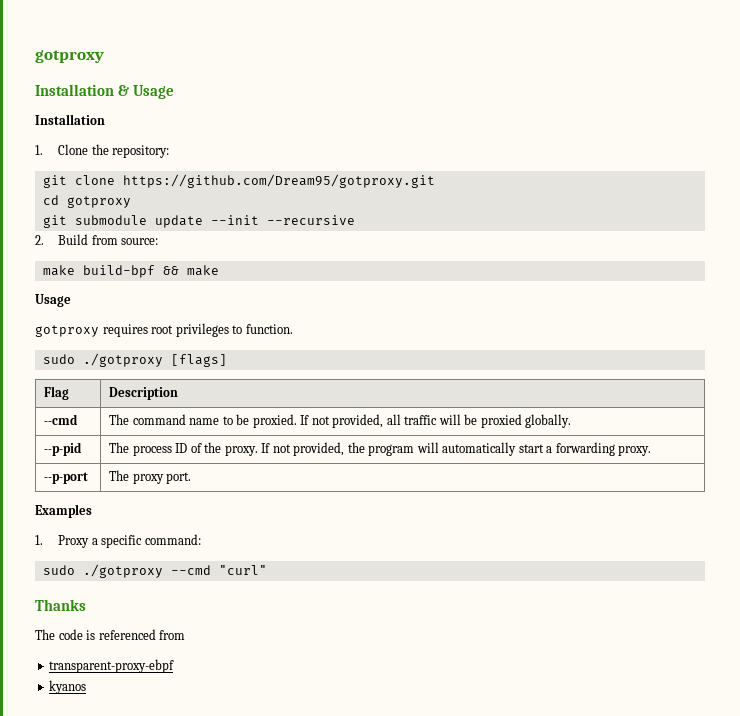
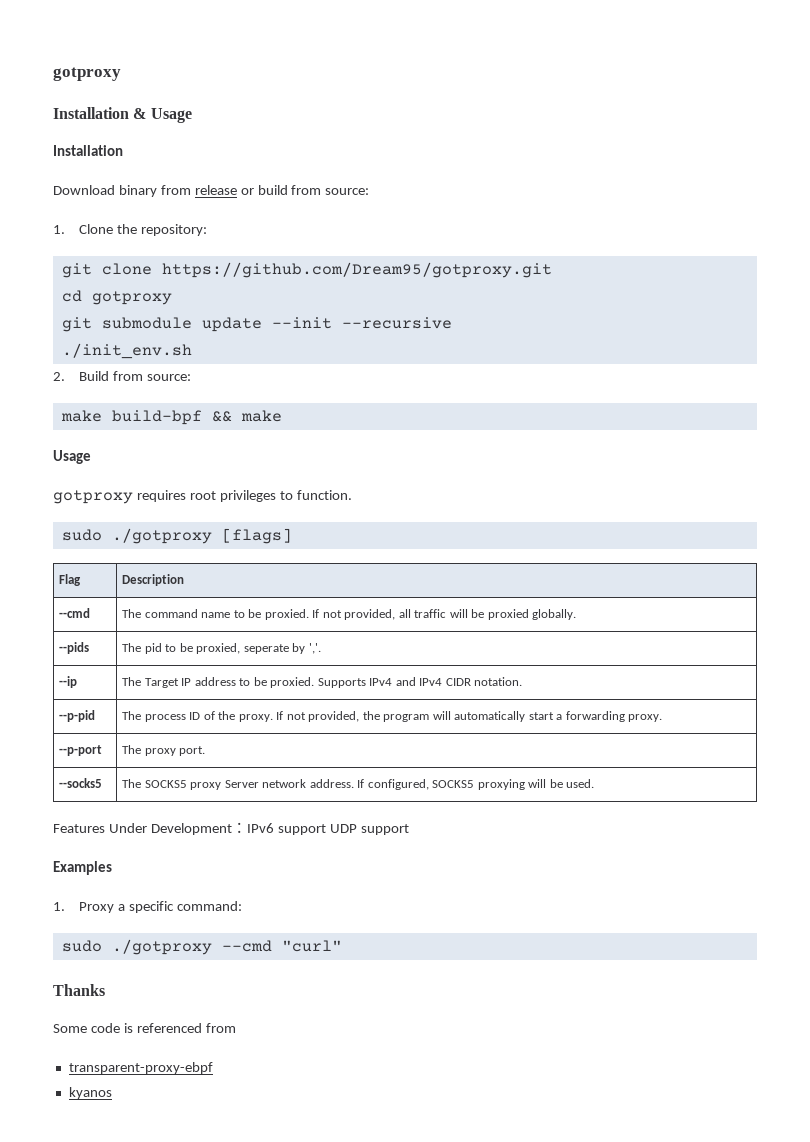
(105, 119) none -> [53,185,370,197] // Download binary from release or build from source:
(355, 220) none -> [61,343,192,359] // ./init_env.sh
(572, 421) none -> [59,642,90,654] [122,643,321,654] [59,676,78,688] [122,677,523,688] // --pids | The pid to be proxied, seperate by ','. // --ip | The Target IP address to be proxied. Supports IPv4 and IPv4 CIDR notation.
(192, 478) none -> [59,778,103,788] [122,779,595,790] [53,822,409,835] // --socks5 | The SOCKS5 proxy Server network address. If configured, SOCKS5 proxying will be used. // Features Under Development：IPv6 support UDP support
[35,629,55,640] The -> [53,1024,87,1033] Some

